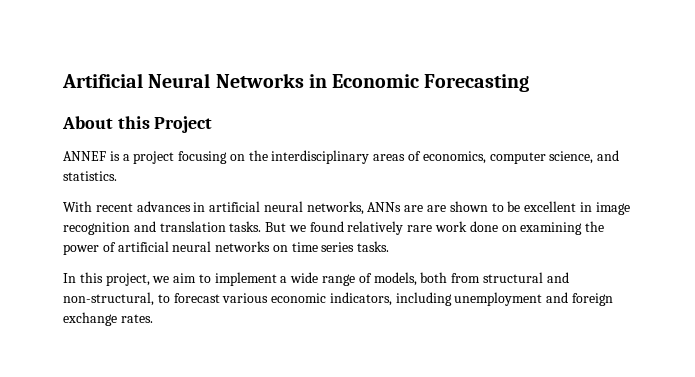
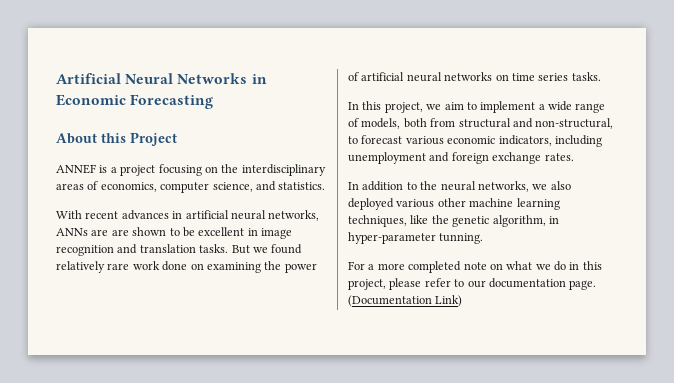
(153, 318) none -> [348,181,571,192] [348,198,560,210] [348,215,559,227] [348,232,484,244] [348,261,602,273] [348,278,597,290] [348,295,463,307] // In addition to the neural networks, we also deployed various other machine learning techniques, like the genetic algorithm, in hyper-parameter tunning. // For a more completed note on what we do in this project, please refer to our documentation page. (Documentation Link)

